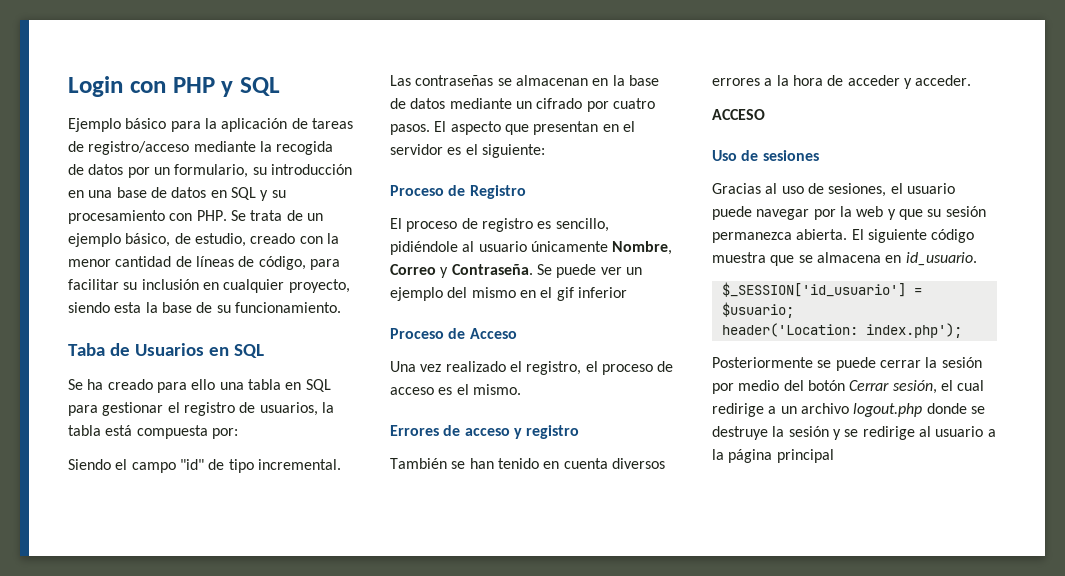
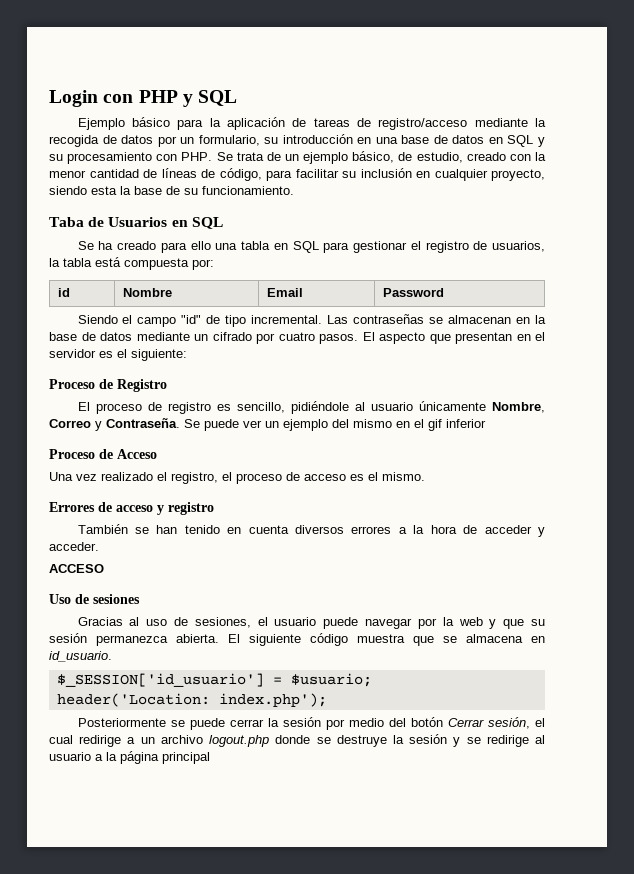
(238, 433) none -> [57,288,70,297] [122,288,172,297] [266,288,303,297] [382,288,444,297] // id | Nombre | Email | Password

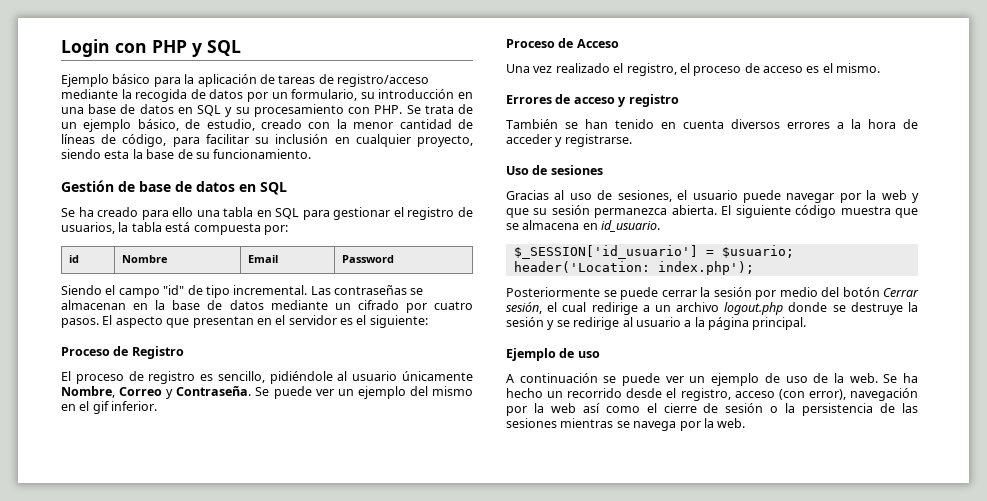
[49,217,168,227] Taba de Usuarios -> [61,180,235,192] Gestión de base de datos
[446,419,486,428] inferior -> [111,401,158,411] inferior.
[49,542,99,551] [49,564,104,573] acceder. // ACCESO -> [564,134,632,147] registrarse.
[162,752,210,764] principal -> [752,317,807,330] [506,348,600,361] [506,373,918,386] [506,388,918,401] [506,403,918,416] [506,418,746,431] principal. // Ejemplo de uso // A continuación se puede ver un ejemplo de uso de la web. Se ha hecho un recorrido desde el registro, acceso (con error), navegación por la web así como el cierre de sesión o la persistencia de las sesiones mientras se navega por la web.

